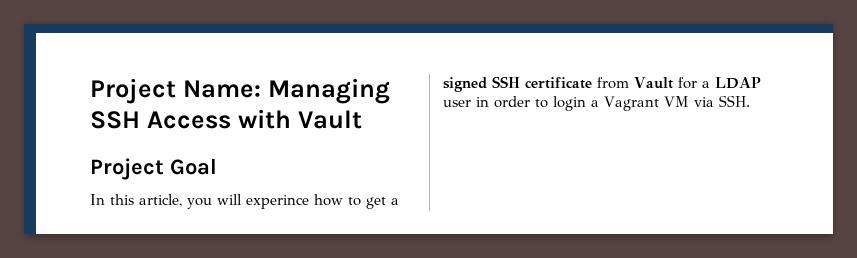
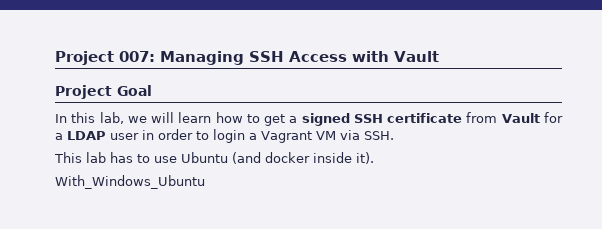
[90,78,261,104] Project Name: -> [55,51,155,65] Project 007:
[139,194,309,209] article, you will experince -> [99,112,212,124] lab, we will learn
(750, 101) none -> [54,152,374,164] [55,175,205,189] // This lab has to use Ubuntu (and docker inside it). // With_Windows_Ubuntu

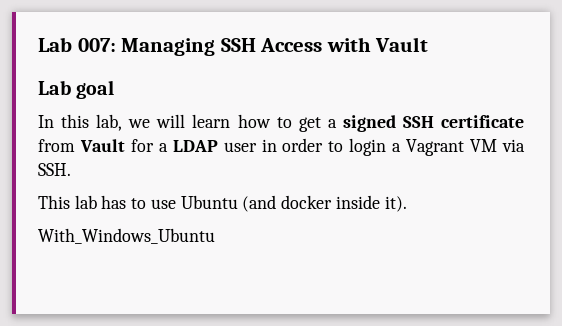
[55,51,114,65] Project -> [38,37,72,52] Lab
[55,85,152,99] Project Goal -> [38,80,115,99] Lab goal

